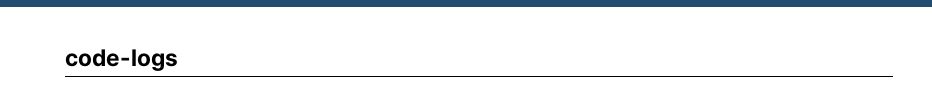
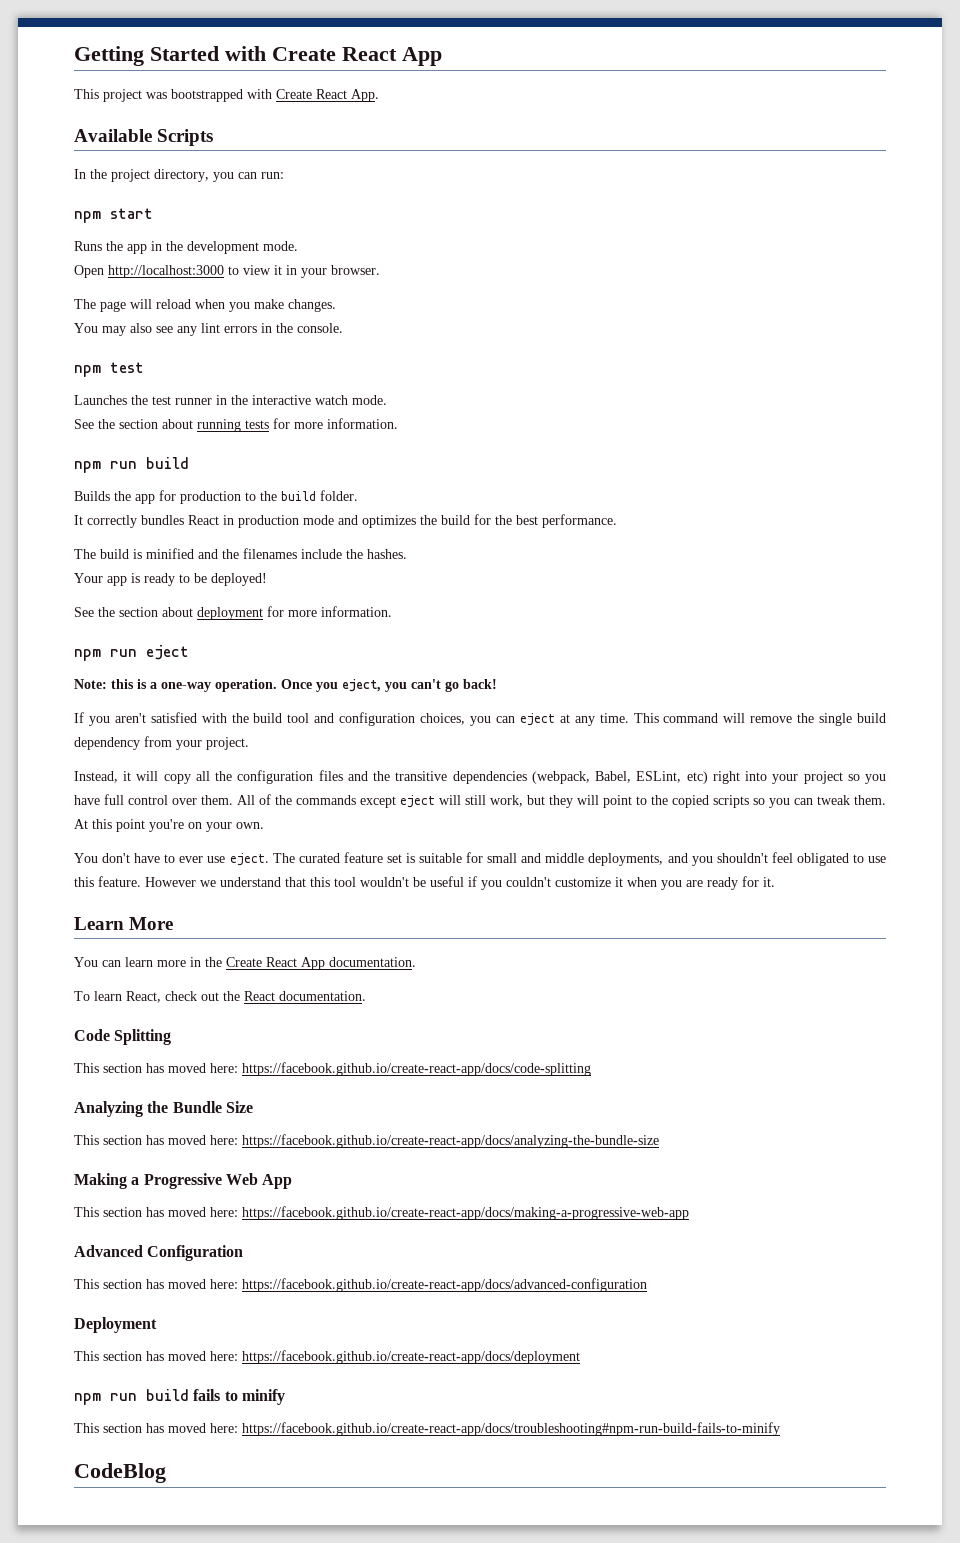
[65,49,178,71] code-logs -> [74,46,442,66] [74,89,379,102] [74,129,214,146] [74,169,284,182] [74,208,153,223] [74,241,298,254] [74,265,380,278] [74,299,336,312] [74,323,343,336] [74,362,144,377] [74,395,387,405] [74,418,398,432] [74,457,189,473] [74,490,358,504] [74,514,617,528] [74,548,407,559] [74,573,267,586] [74,606,392,620] [74,645,189,661] [74,679,497,692] [74,712,887,726] [74,736,249,750] [74,770,886,784] [74,794,886,808] [74,819,264,832] [74,852,887,866] [74,876,775,890] [74,917,174,930] [74,957,416,970] [74,991,366,1003] [74,1029,172,1045] [74,1062,591,1076] [74,1101,253,1117] [74,1134,659,1148] [74,1173,293,1189] [74,1206,689,1220] [74,1245,244,1261] [74,1278,647,1292] [74,1317,157,1333] [74,1350,580,1364] [74,1389,285,1405] [74,1422,780,1436] [74,1463,166,1483] Getting Started with Create React App // This project was bootstrapped with Create React App. // Available Scripts // In the project directory, you can run: // npm start // Runs the app in the development mode. // Open http://localhost:3000 to view it in your browser. // The page will reload when you make changes. // You may also see any lint errors in the console. // npm test // Launches the test runner in the interactive watch mode. // See the section about running tests for more information. // npm run build // Builds the app for production to the build folder. // It correctly bundles React in production mode and optimizes the build for the best performance. // The build is minified and the filenames include the hashes. // Your app is ready to be deployed! // See the section about deployment for more information. // npm run eject // Note: this is a one-way operation. Once you eject, you can't go back! // If you aren't satisfied with the build tool and configuration choices, you can eject at any time. This command will remove the single build dependency from your project. // Instead, it will copy all the configuration files and the transitive dependencies (webpack, Babel, ESLint, etc) right into your project so you have full control over them. All of the commands except eject will still work, but they will point to the copied scripts so you can tweak them. At this point you're on your own. // You don't have to ever use eject. The curated feature set is suitable for small and middle deployments, and you shouldn't feel obligated to use this feature. However we understand that this tool wouldn't be useful if you couldn't customize it when you are ready for it. // Learn More // You can learn more in the Create React App documentation. // To learn React, check out the React documentation. // Code Splitting // This section has moved here: https://facebook.github.io/create-react-app/docs/code-splitting // Analyzing the Bundle Size // This section has moved here: https://facebook.github.io/create-react-app/docs/analyzing-the-bundle-size // Making a Progressive Web App // This section has moved here: https://facebook.github.io/create-react-app/docs/making-a-progressive-web-app // Advanced Configuration // This section has moved here: https://facebook.github.io/create-react-app/docs/advanced-configuration // Deployment // This section has moved here: https://facebook.github.io/create-react-app/docs/deployment // npm run build fails to minify // This section has moved here: https://facebook.github.io/create-react-app/docs/troubleshooting#npm-run-build-fails-to-minify // CodeBlog

